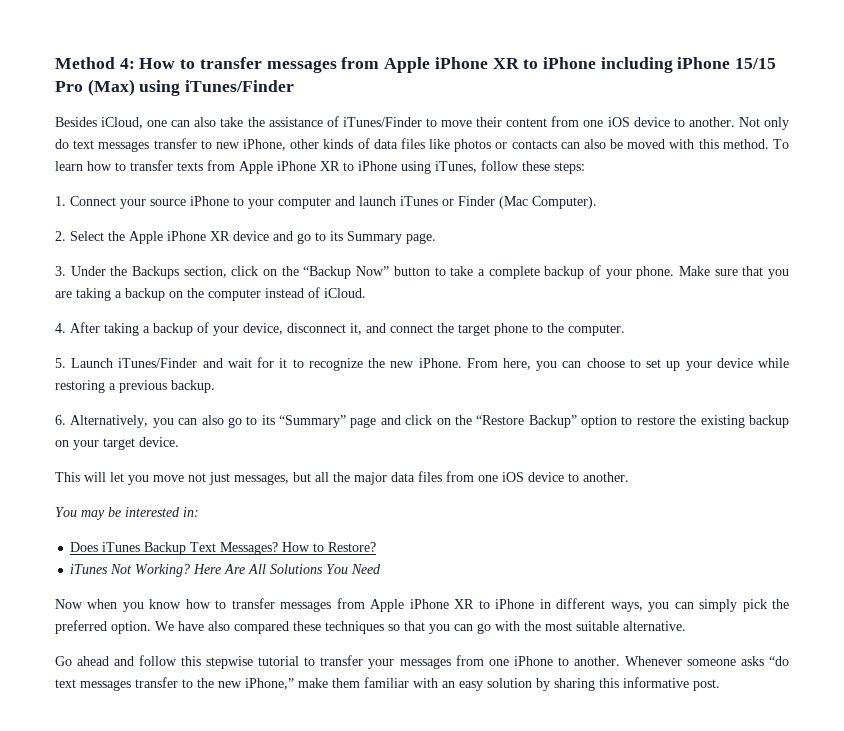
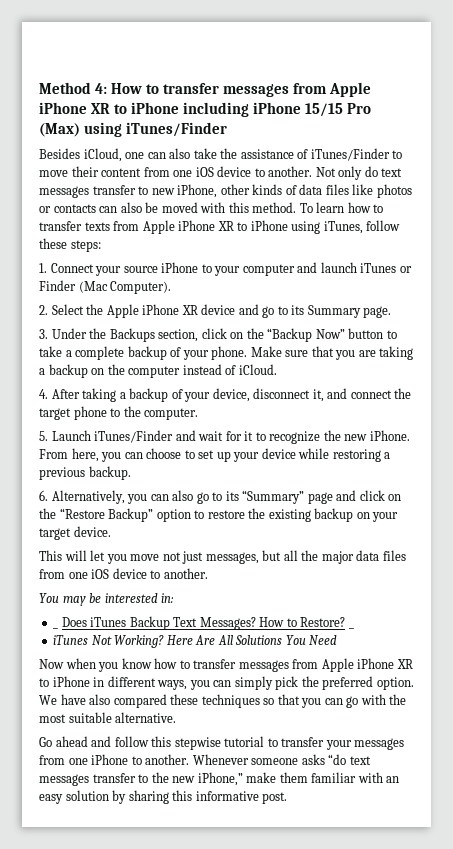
(199, 512) none -> [53,627,59,629] _
(377, 547) none -> [348,627,354,629] _

